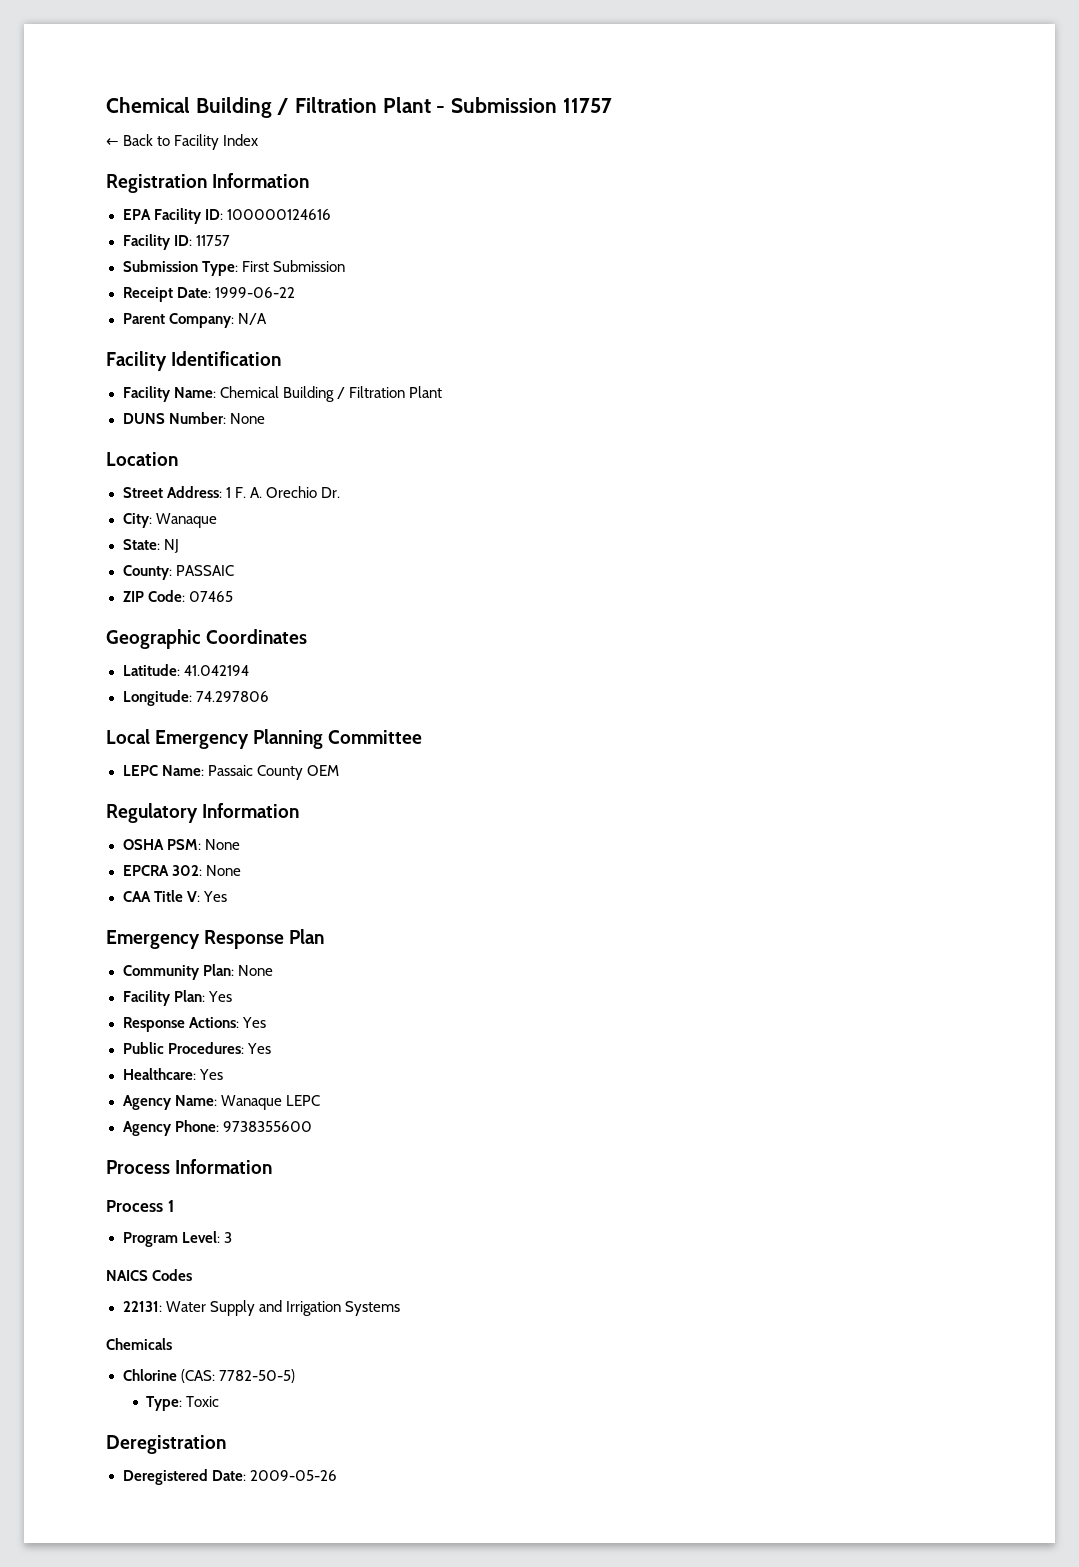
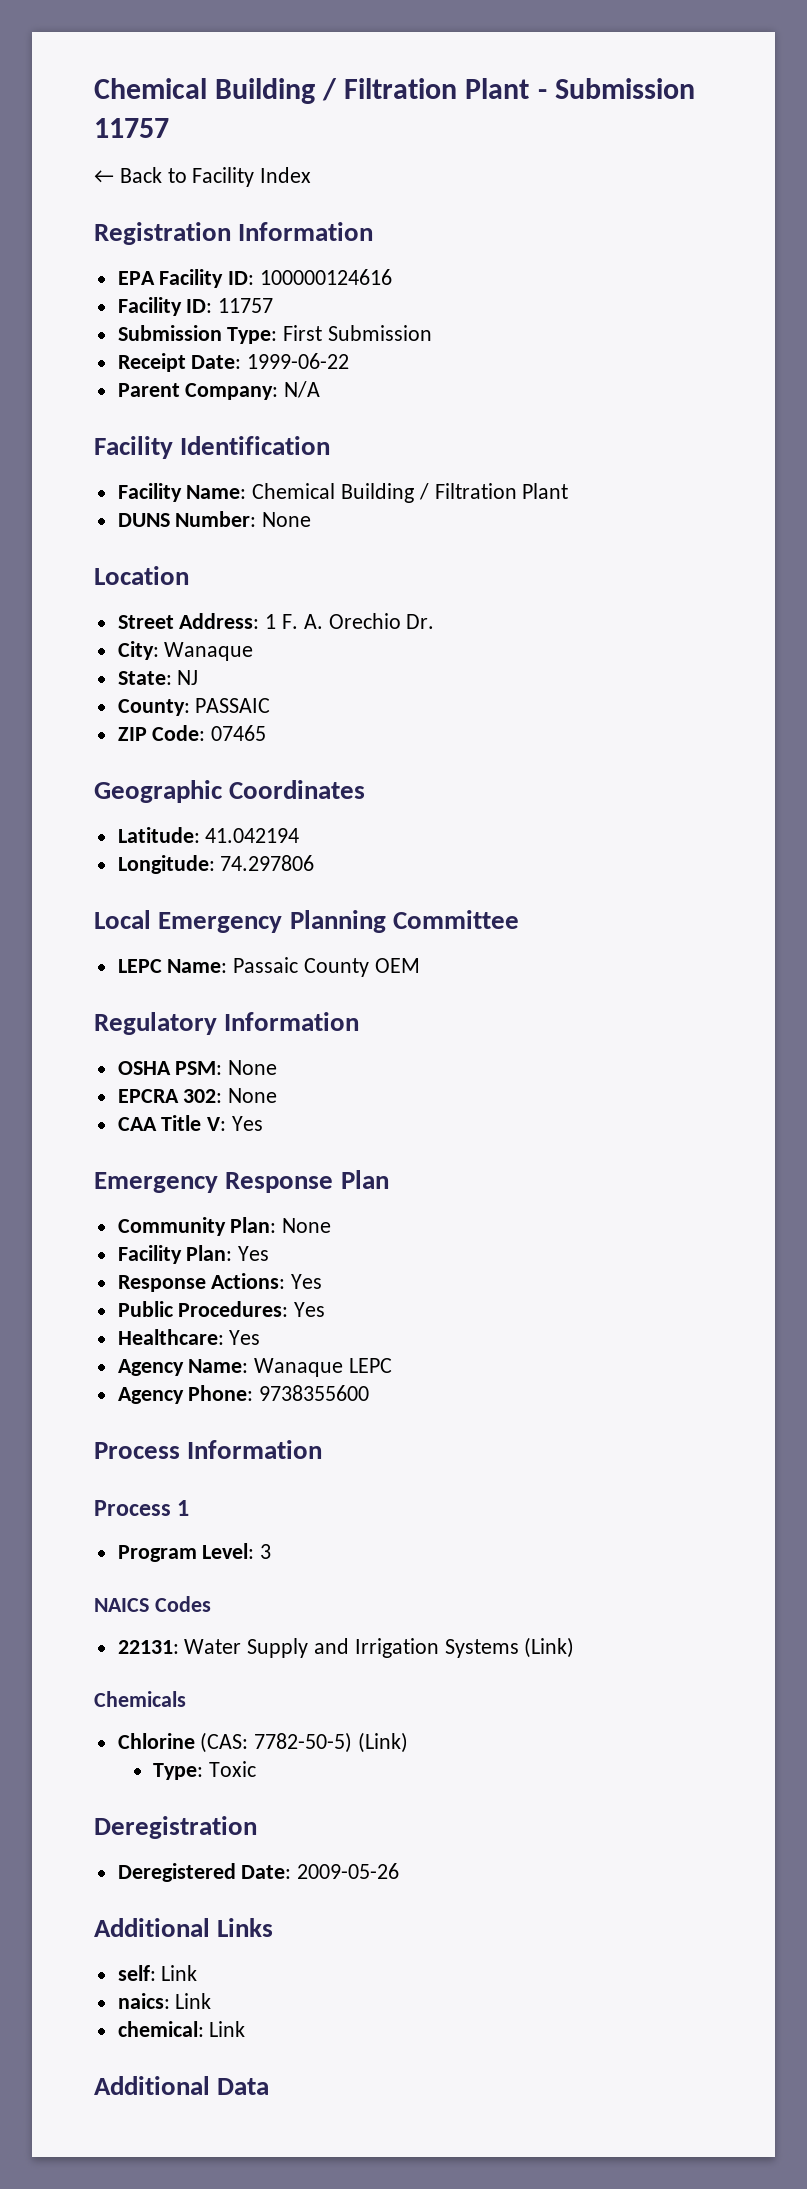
(400, 1308) none -> [524,1637,575,1658] (Link)
(295, 1376) none -> [358,1732,409,1753] (Link)
(337, 1475) none -> [94,1918,274,1937] [117,1965,198,1981] [117,1993,212,2009] [117,2021,246,2037] [94,2076,270,2095] // Additional Links // self: Link // naics: Link // chemical: Link // Additional Data

